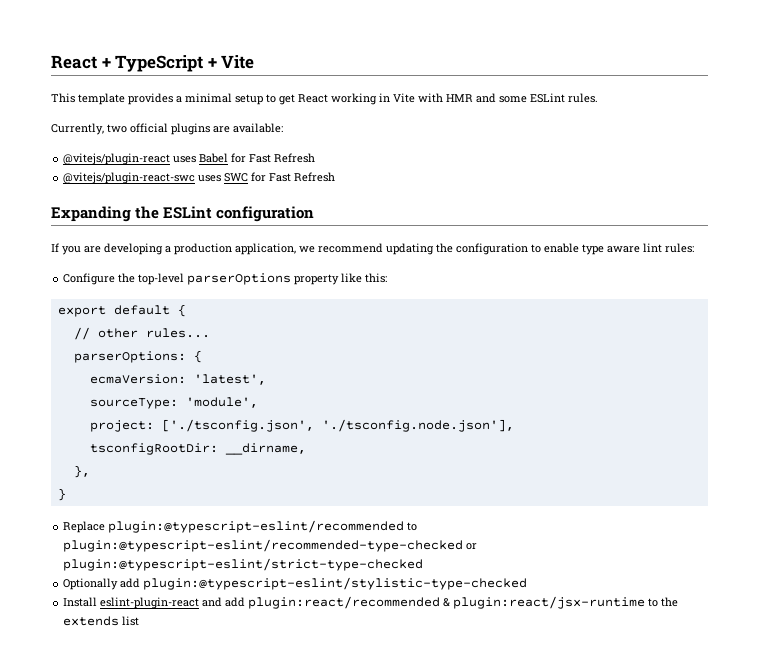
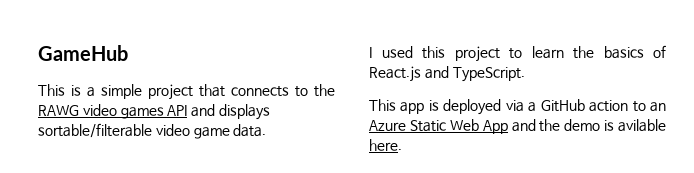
[51,55,255,72] [51,93,598,105] [51,123,283,135] [63,153,316,165] [63,172,336,184] [51,206,315,222] [51,243,694,255] [63,273,388,285] [57,304,186,317] [73,327,210,340] [73,350,202,363] [89,374,266,385] [89,397,258,409] [89,419,514,432] [89,443,306,455] [73,465,90,478] [57,488,66,501] [63,520,418,533] [63,539,478,552] [63,558,424,571] [63,577,528,590] [63,596,679,609] [63,616,140,626] React + TypeScript + Vite // This template provides a minimal setup to get React working in Vite with HMR and some ESLint rules. // Currently, two official plugins are available: // @vitejs/plugin-react uses Babel for Fast Refresh // @vitejs/plugin-react-swc uses SWC for Fast Refresh // Expanding the ESLint configuration // If you are developing a production application, we recommend updating the configuration to enable type aware lint rules: // Configure the top-level parserOptions property like this: // export default { // // other rules... // parserOptions: { // ecmaVersion: 'latest', // sourceType: 'module', // project: ['./tsconfig.json', './tsconfig.node.json'], // tsconfigRootDir: __dirname, // }, // } // Replace plugin:@typescript-eslint/recommended to plugin:@typescript-eslint/recommended-type-checked or plugin:@typescript-eslint/strict-type-checked // Optionally add plugin:@typescript-eslint/stylistic-type-checked // Install eslint-plugin-react and add plugin:react/recommended & plugin:react/jsx-runtime to the extends list -> [38,45,128,61] [38,84,335,100] [38,104,270,120] [38,123,267,139] [369,45,666,62] [369,66,525,82] [369,99,666,115] [369,119,666,134] [369,139,402,151] GameHub // This is a simple project that connects to the RAWG video games API and displays sortable/filterable video game data. // I used this project to learn the basics of React.js and TypeScript. // This app is deployed via a GitHub action to an Azure Static Web App and the demo is avilable here.

